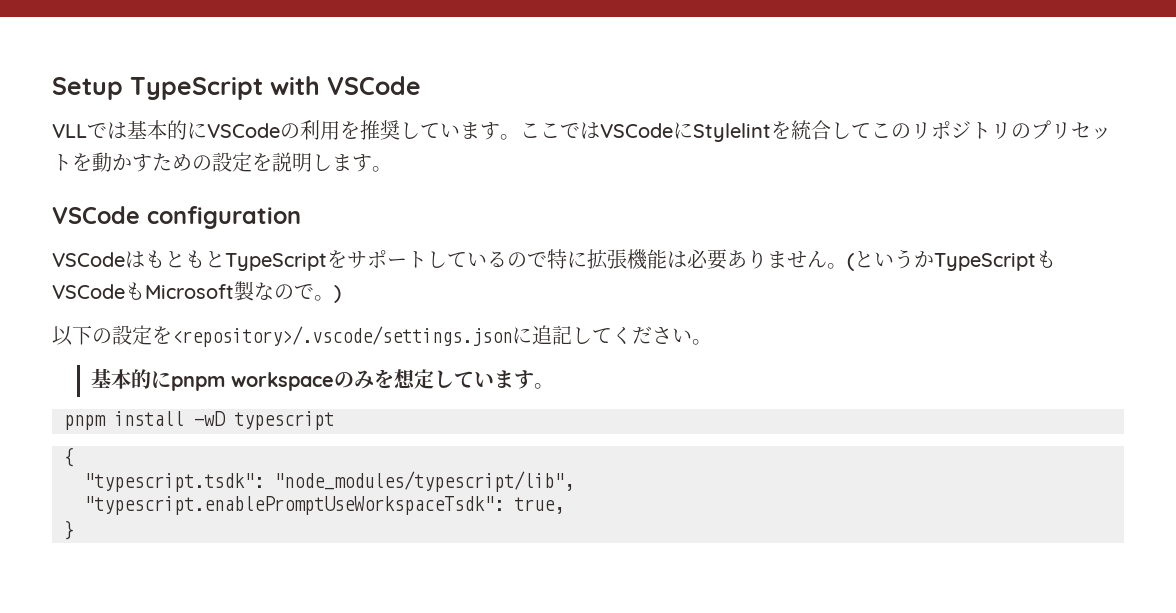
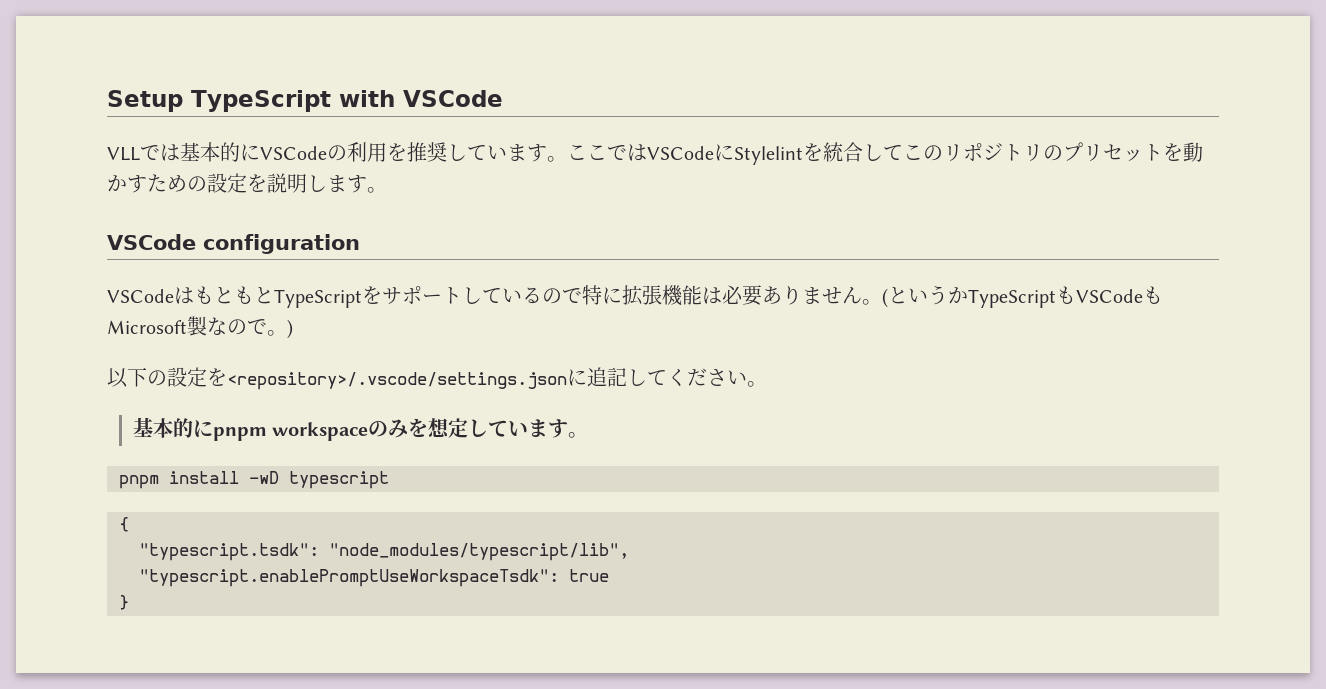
[514,497,564,514] true, -> [569,569,609,582] true

